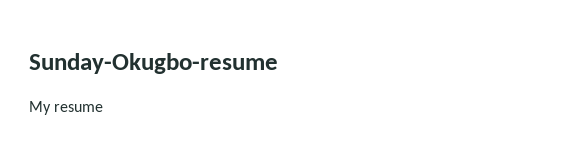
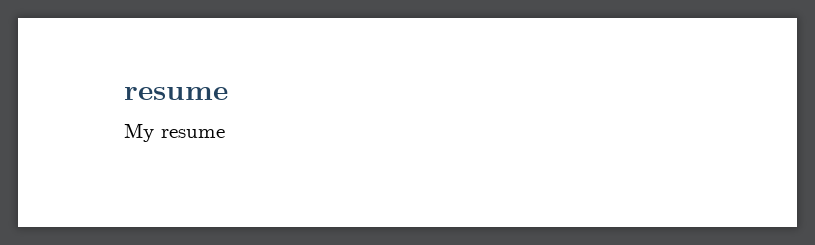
[29,53,278,74] Sunday-Okugbo-resume -> [124,87,228,100] resume

